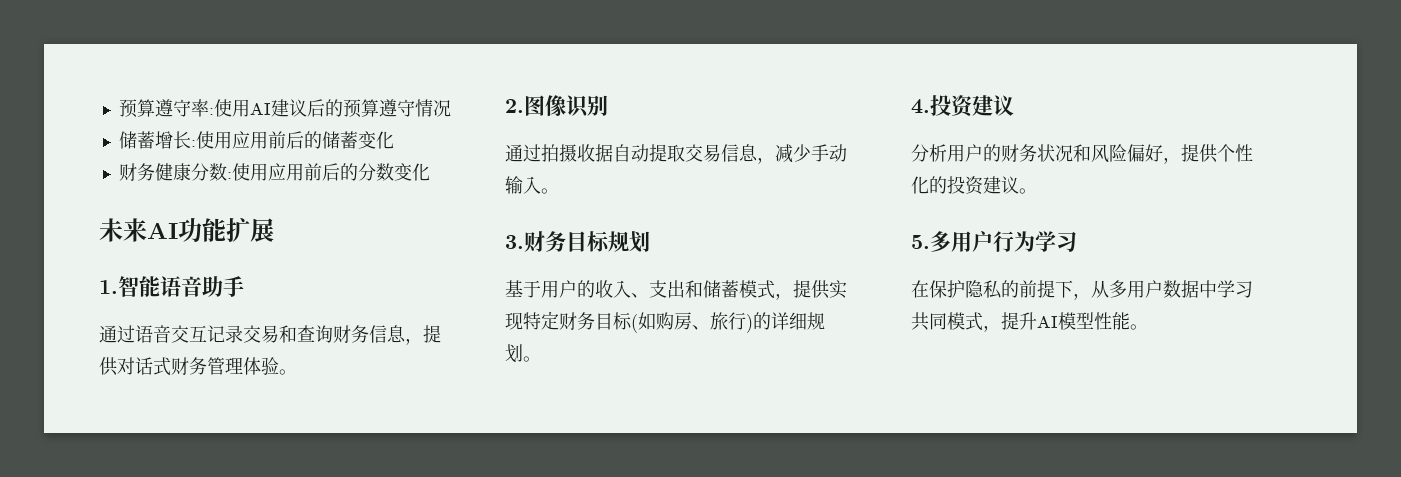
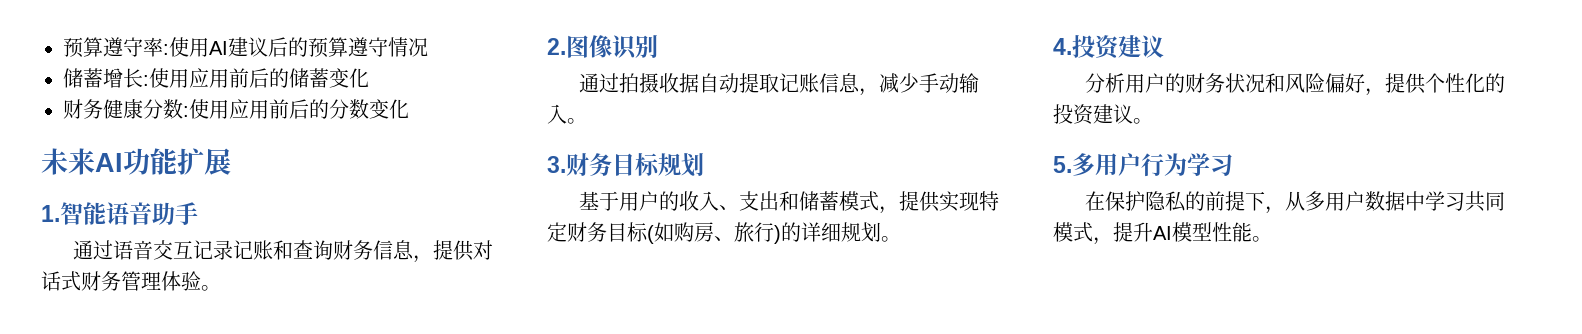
[243,325,279,343] 交易 -> [232,240,273,260] 记账
[685,144,721,162] 交易 -> [778,73,819,93] 记账

